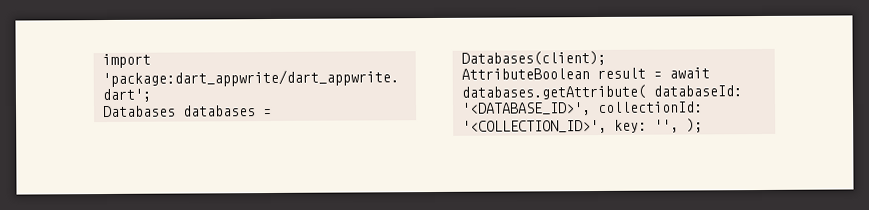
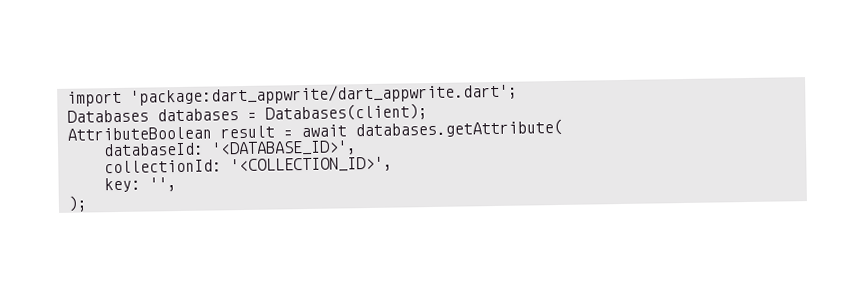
(647, 92) none -> (564, 128) //
(592, 109) none -> (358, 148) //
(608, 126) none -> (394, 165) //
(680, 126) none -> (178, 184) //

